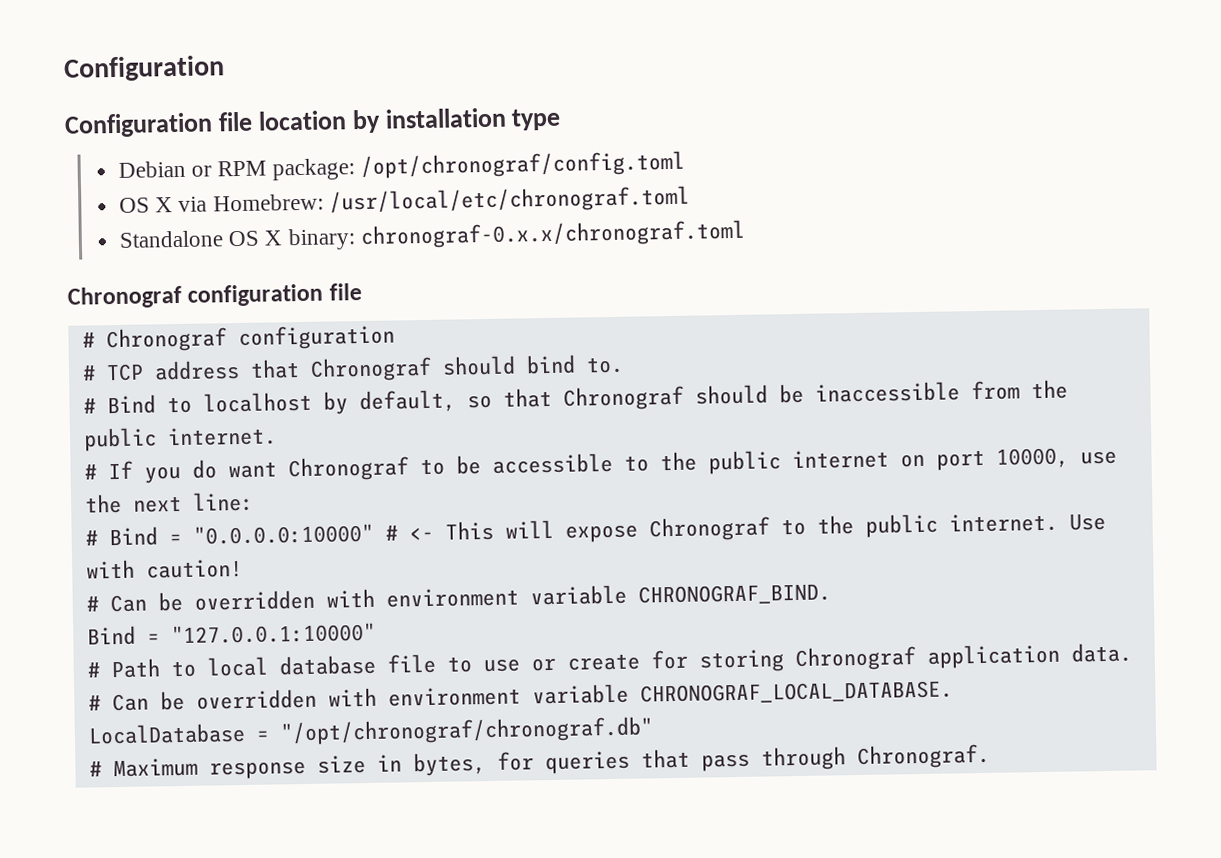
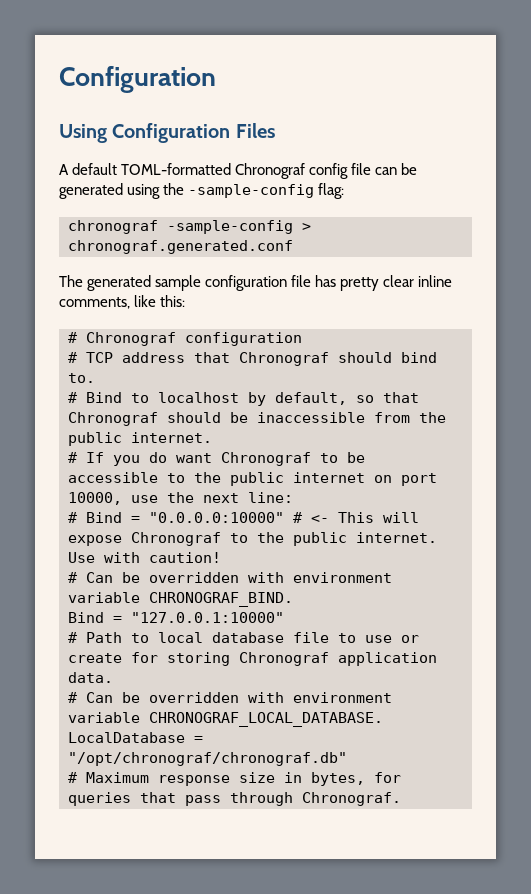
[64,107,562,138] [117,150,685,181] [118,185,690,215] [118,219,745,251] [67,283,362,309] Configuration file location by installation type // Debian or RPM package: /opt/chronograf/config.toml // OS X via Homebrew: /usr/local/etc/chronograf.toml // Standalone OS X binary: chronograf-0.x.x/chronograf.toml // Chronograf configuration file -> [59,123,275,143] [59,163,418,179] [59,183,345,199] [68,220,311,234] [68,240,293,254] [59,275,453,291] [59,295,186,309] Using Configuration Files // A default TOML-formatted Chronograf config file can be generated using the -sample-config flag: // chronograf -sample-config > chronograf.generated.conf // The generated sample configuration file has pretty clear inline comments, like this:

